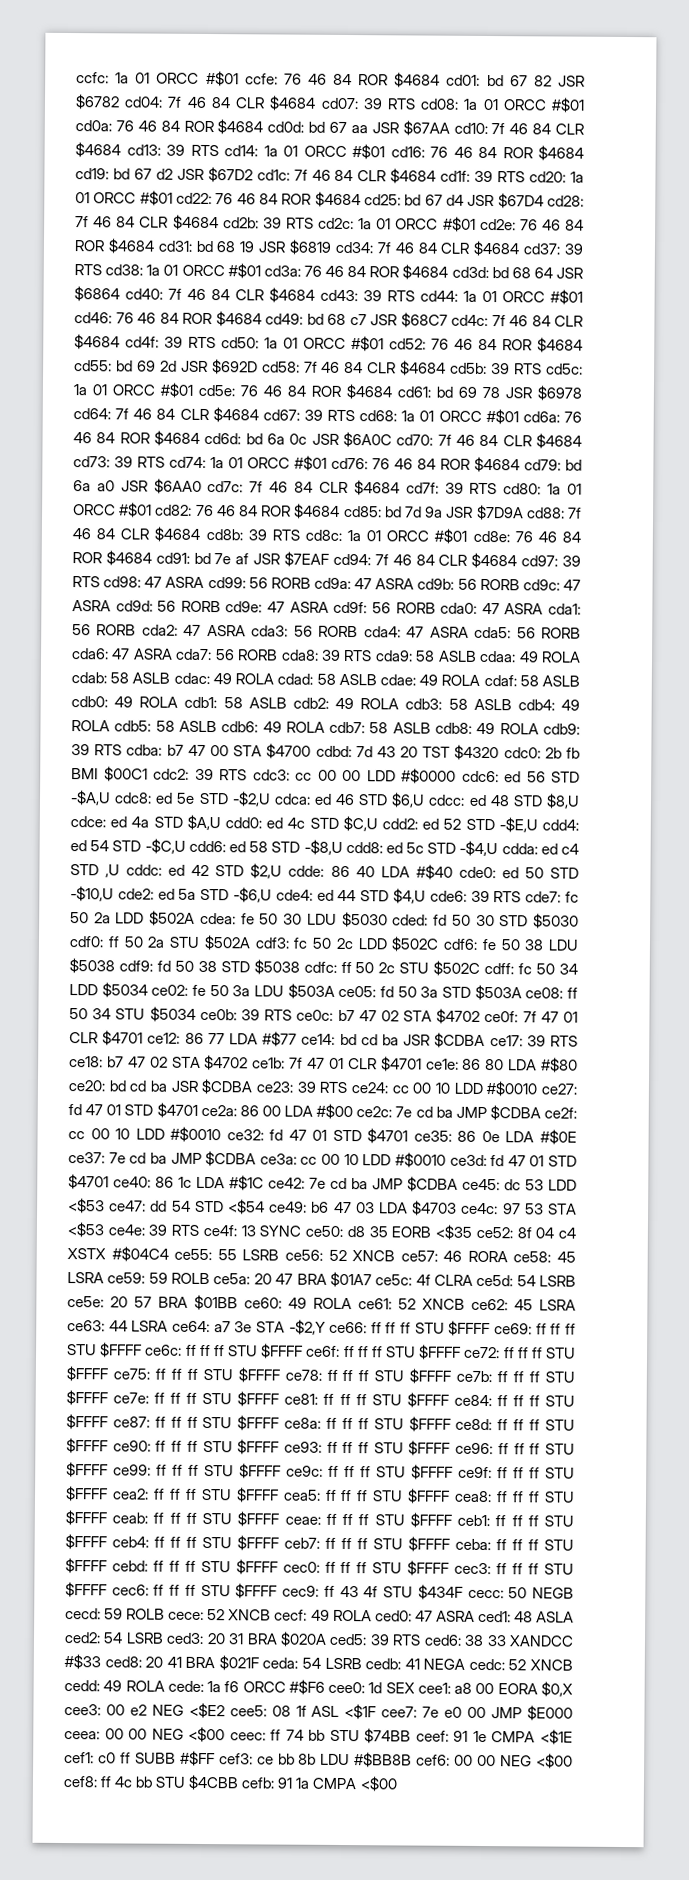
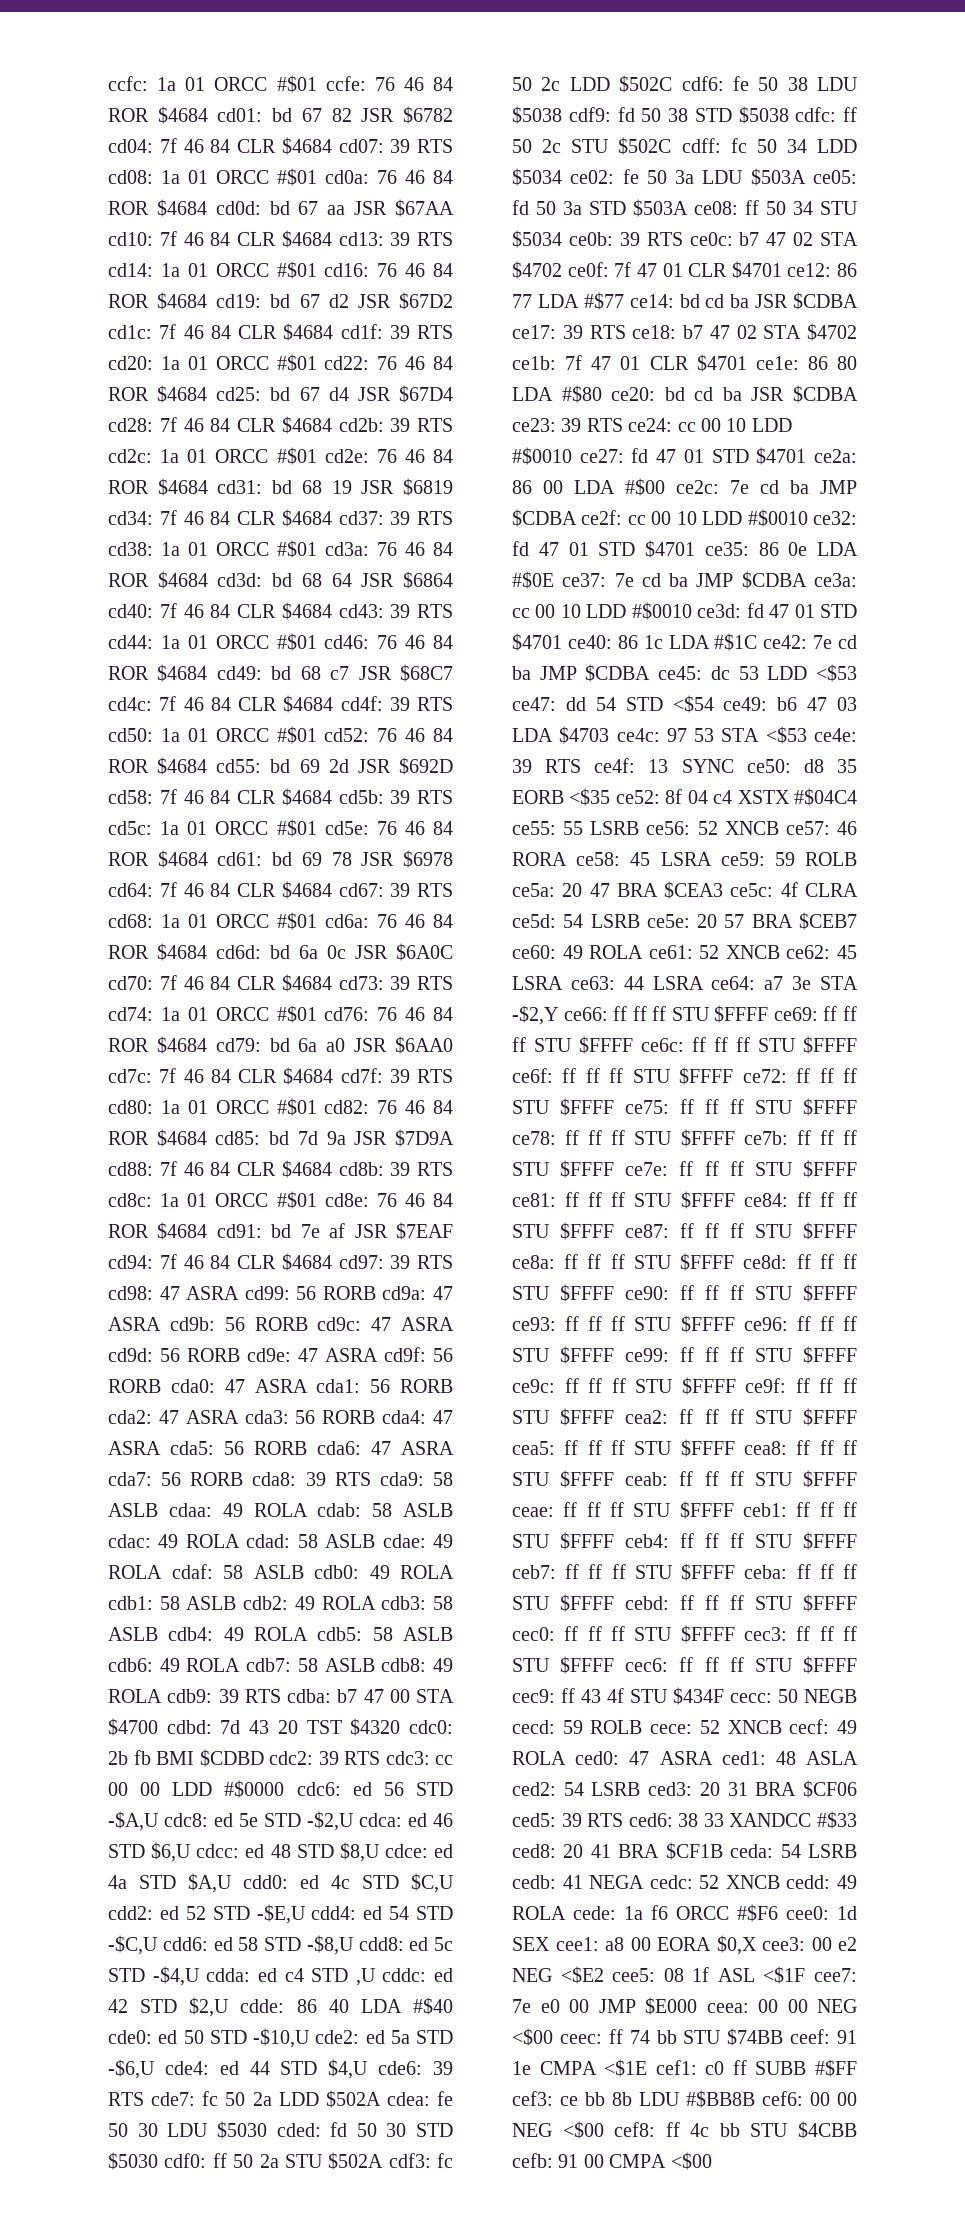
[103,766,148,782] $00C1 -> [199,1749,264,1767] $CDBD
[329,1271,372,1288] $01A7 -> [664,881,724,899] $CEA3
[194,1294,238,1311] $01BB -> [799,912,857,930] $CEB7
[279,1631,327,1647] $020A -> [803,1780,857,1798] $CF06
[218,1655,259,1671] $021F -> [665,1842,723,1860] $CF1B
[295,1777,311,1789] 1a -> [583,2154,604,2168] 00

